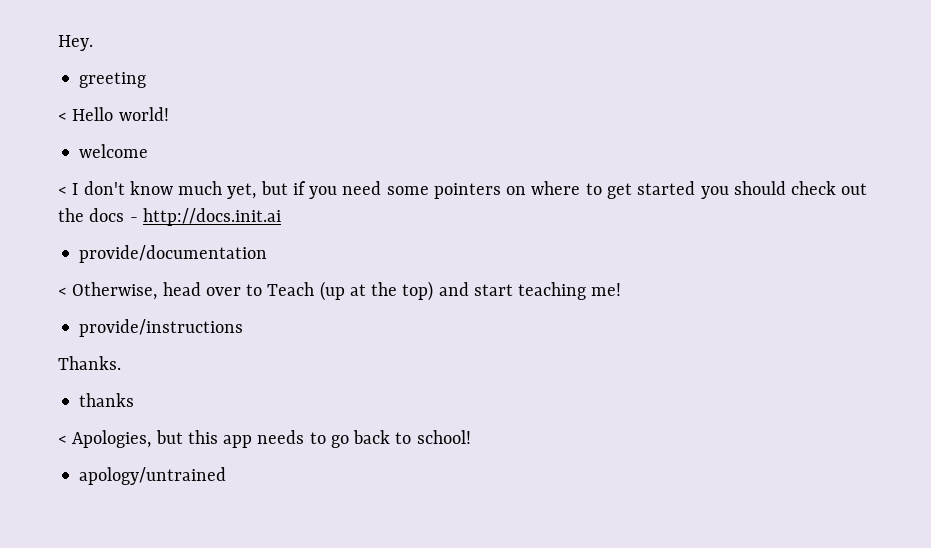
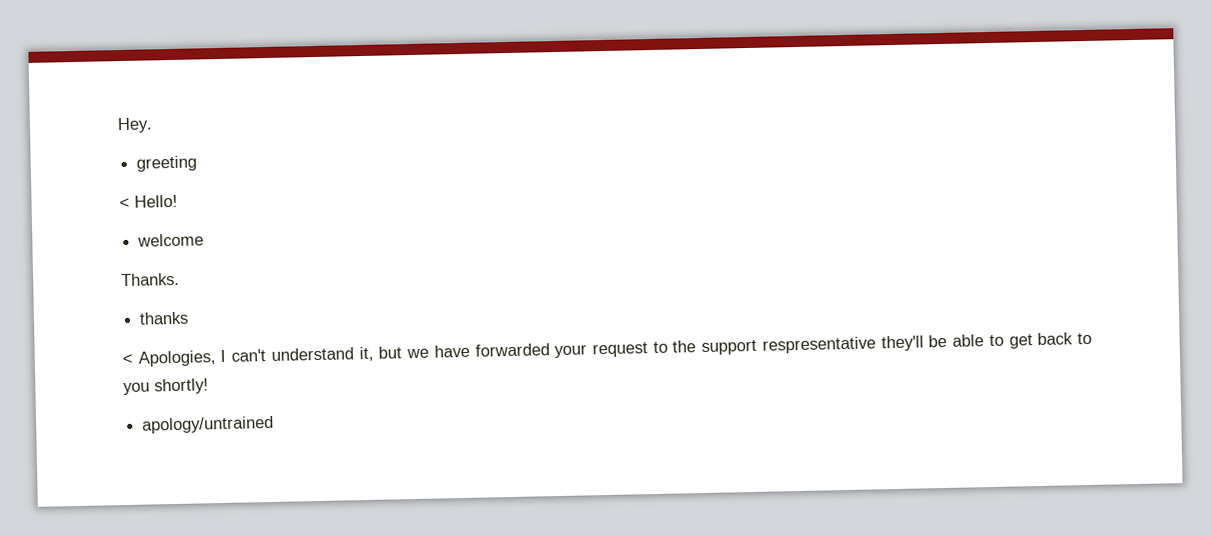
[72,107,169,121] Hello world! -> [134,194,178,208] Hello!
[58,181,868,199] [58,208,281,226] [79,245,268,263] [58,281,622,301] [79,319,244,337] [58,356,121,370] [79,393,135,407] [58,430,471,448] < I don't know much yet, but if you need some pointers on where to get started you should check out the docs - http://docs.init.ai // provide/documentation // < Otherwise, head over to Teach (up at the top) and start teaching me! // provide/instructions // Thanks. // thanks // < Apologies, but this app needs to go back to school! -> [121,272,180,287] [139,311,190,325] [122,332,1093,367] [123,378,209,396] Thanks. // thanks // < Apologies, I can't understand it, but we have forwarded your request to the support respresentative they'll be able to get back to you shortly!

